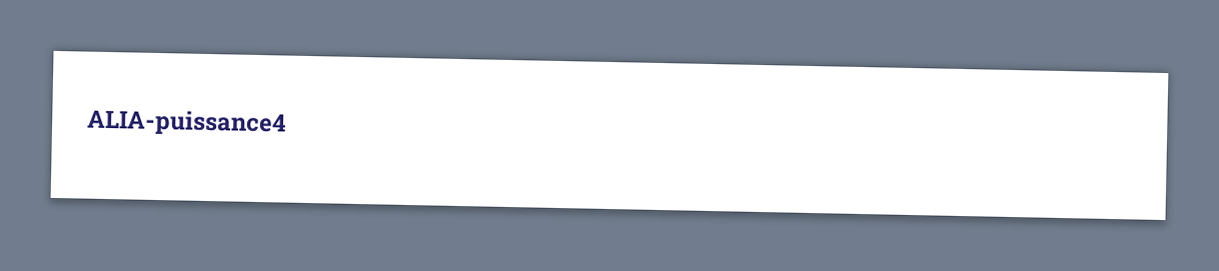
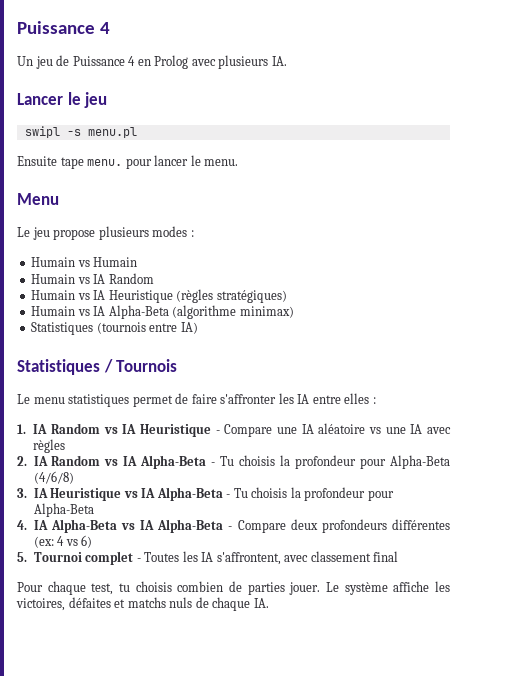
[86,108,287,137] ALIA-puissance4 -> [17,21,111,34] [17,55,287,69] [17,92,108,108] [24,126,137,138] [17,155,239,169] [17,193,59,205] [17,226,194,240] [31,257,138,267] [31,273,154,284] [31,289,287,303] [31,305,294,319] [31,322,198,335] [17,359,178,375] [17,393,376,407] [17,423,451,437] [33,439,66,453] [17,455,450,469] [33,471,74,484] [17,487,394,501] [33,503,94,517] [17,519,450,533] [33,535,93,548] [17,551,399,565] [17,581,451,595] [16,597,269,611] Puissance 4 // Un jeu de Puissance 4 en Prolog avec plusieurs IA. // Lancer le jeu // swipl -s menu.pl // Ensuite tape menu. pour lancer le menu. // Menu // Le jeu propose plusieurs modes : // Humain vs Humain // Humain vs IA Random // Humain vs IA Heuristique (règles stratégiques) // Humain vs IA Alpha-Beta (algorithme minimax) // Statistiques (tournois entre IA) // Statistiques / Tournois // Le menu statistiques permet de faire s'affronter les IA entre elles : // 1. IA Random vs IA Heuristique - Compare une IA aléatoire vs une IA avec règles // 2. IA Random vs IA Alpha-Beta - Tu choisis la profondeur pour Alpha-Beta (4/6/8) // 3. IA Heuristique vs IA Alpha-Beta - Tu choisis la profondeur pour Alpha-Beta // 4. IA Alpha-Beta vs IA Alpha-Beta - Compare deux profondeurs différentes (ex: 4 vs 6) // 5. Tournoi complet - Toutes les IA s'affrontent, avec classement final // Pour chaque test, tu choisis combien de parties jouer. Le système affiche les victoires, défaites et matchs nuls de chaque IA.

